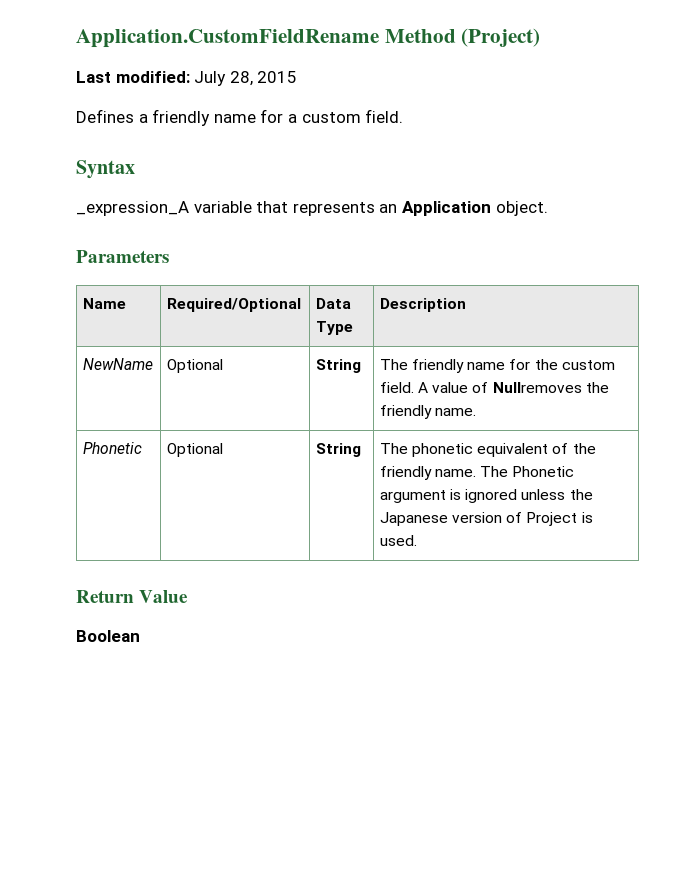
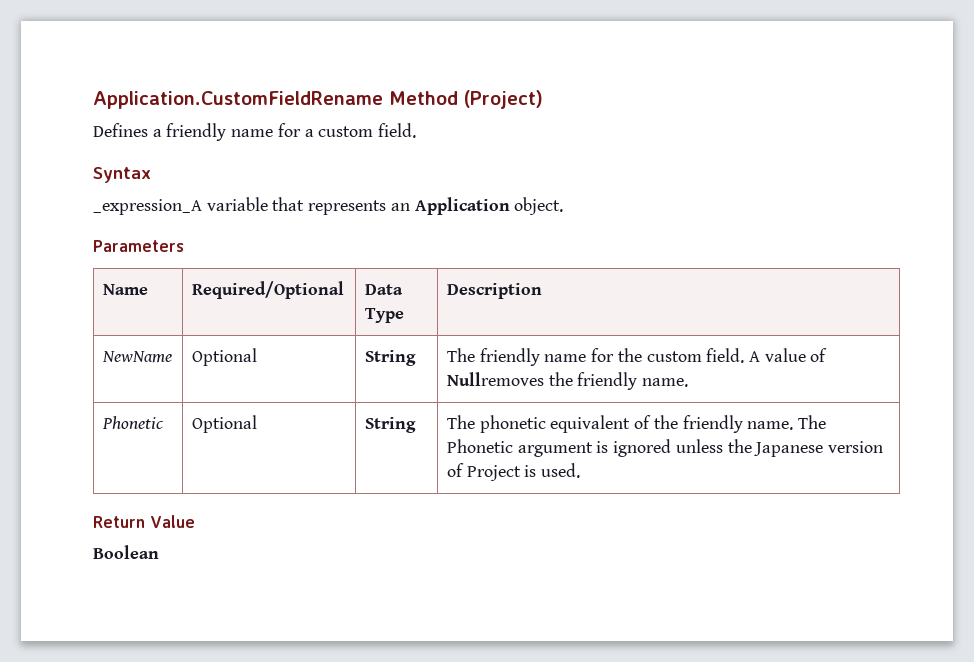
[76,71,298,86] // Last modified: July 28, 2015 -> (543, 99) none

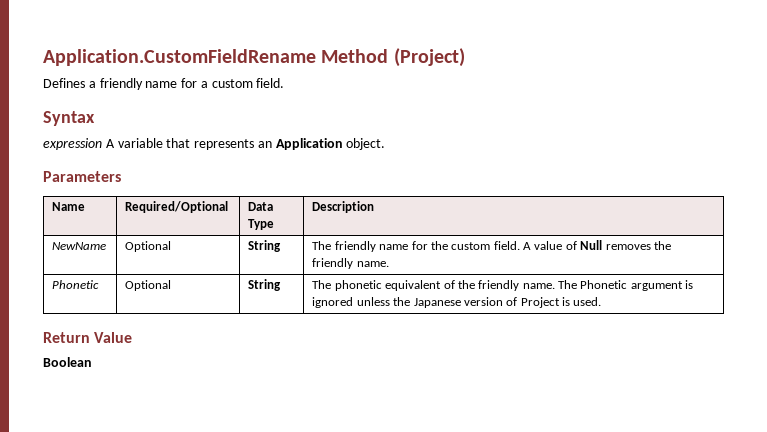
[93,199,202,215] _expression_A -> [43,138,115,150] expression A
[446,372,544,386] Nullremoves -> [580,240,651,250] Null removes

